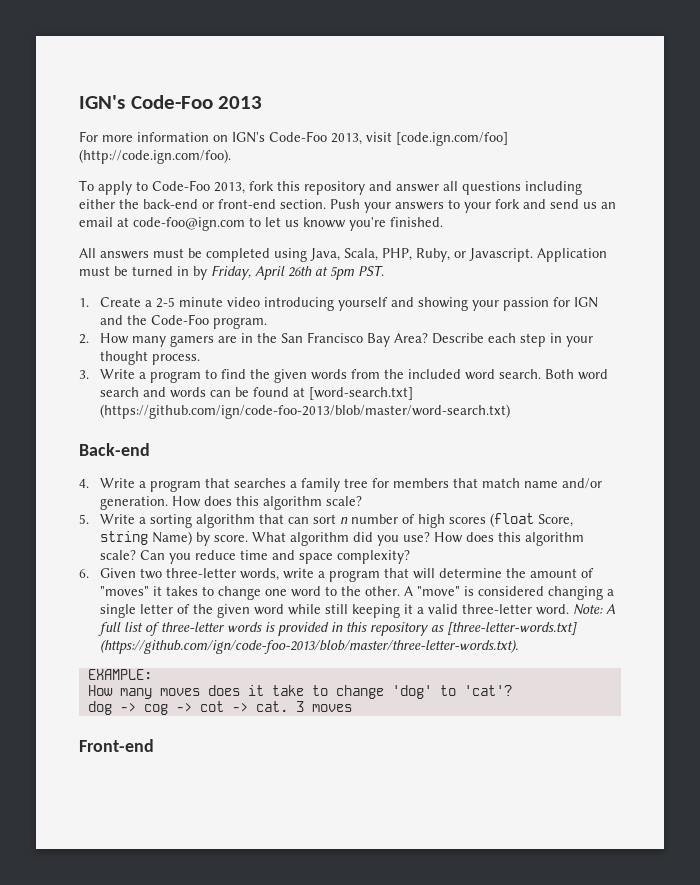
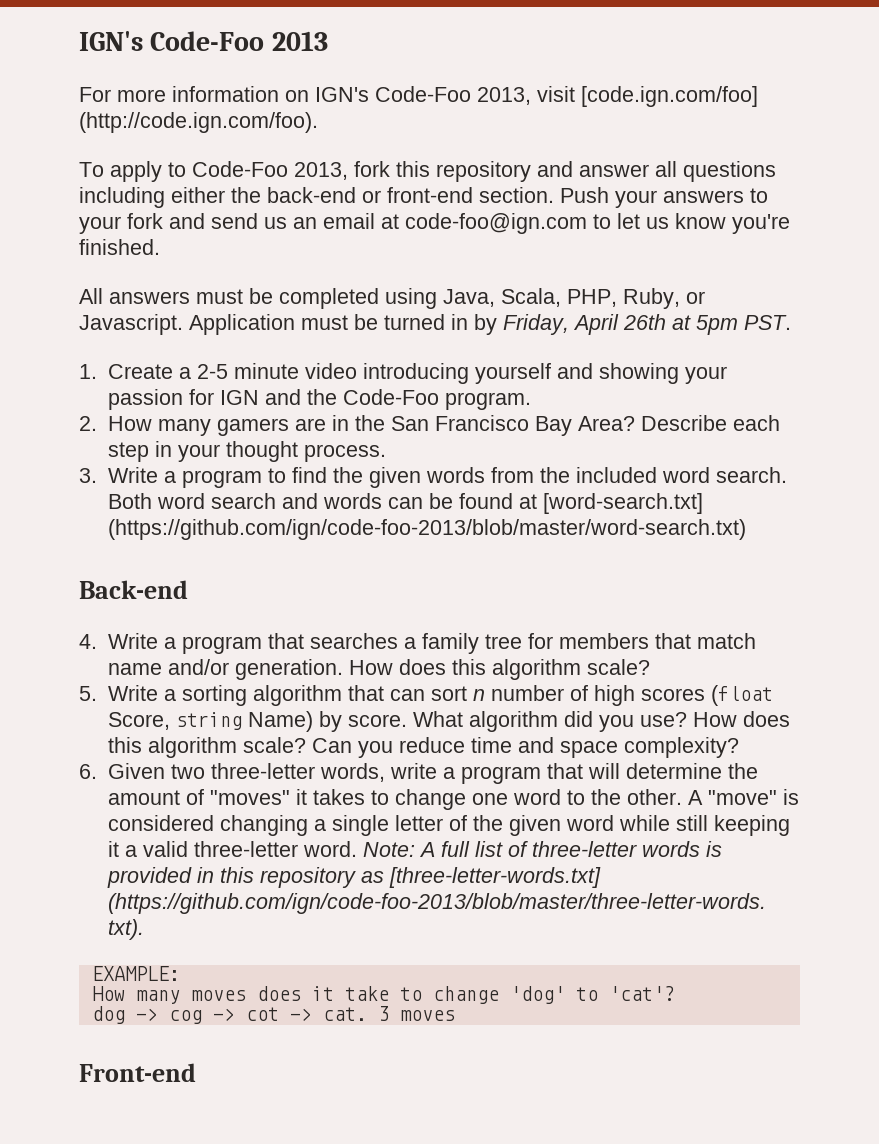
[303,217,346,228] knoww -> [675,213,726,229] know

